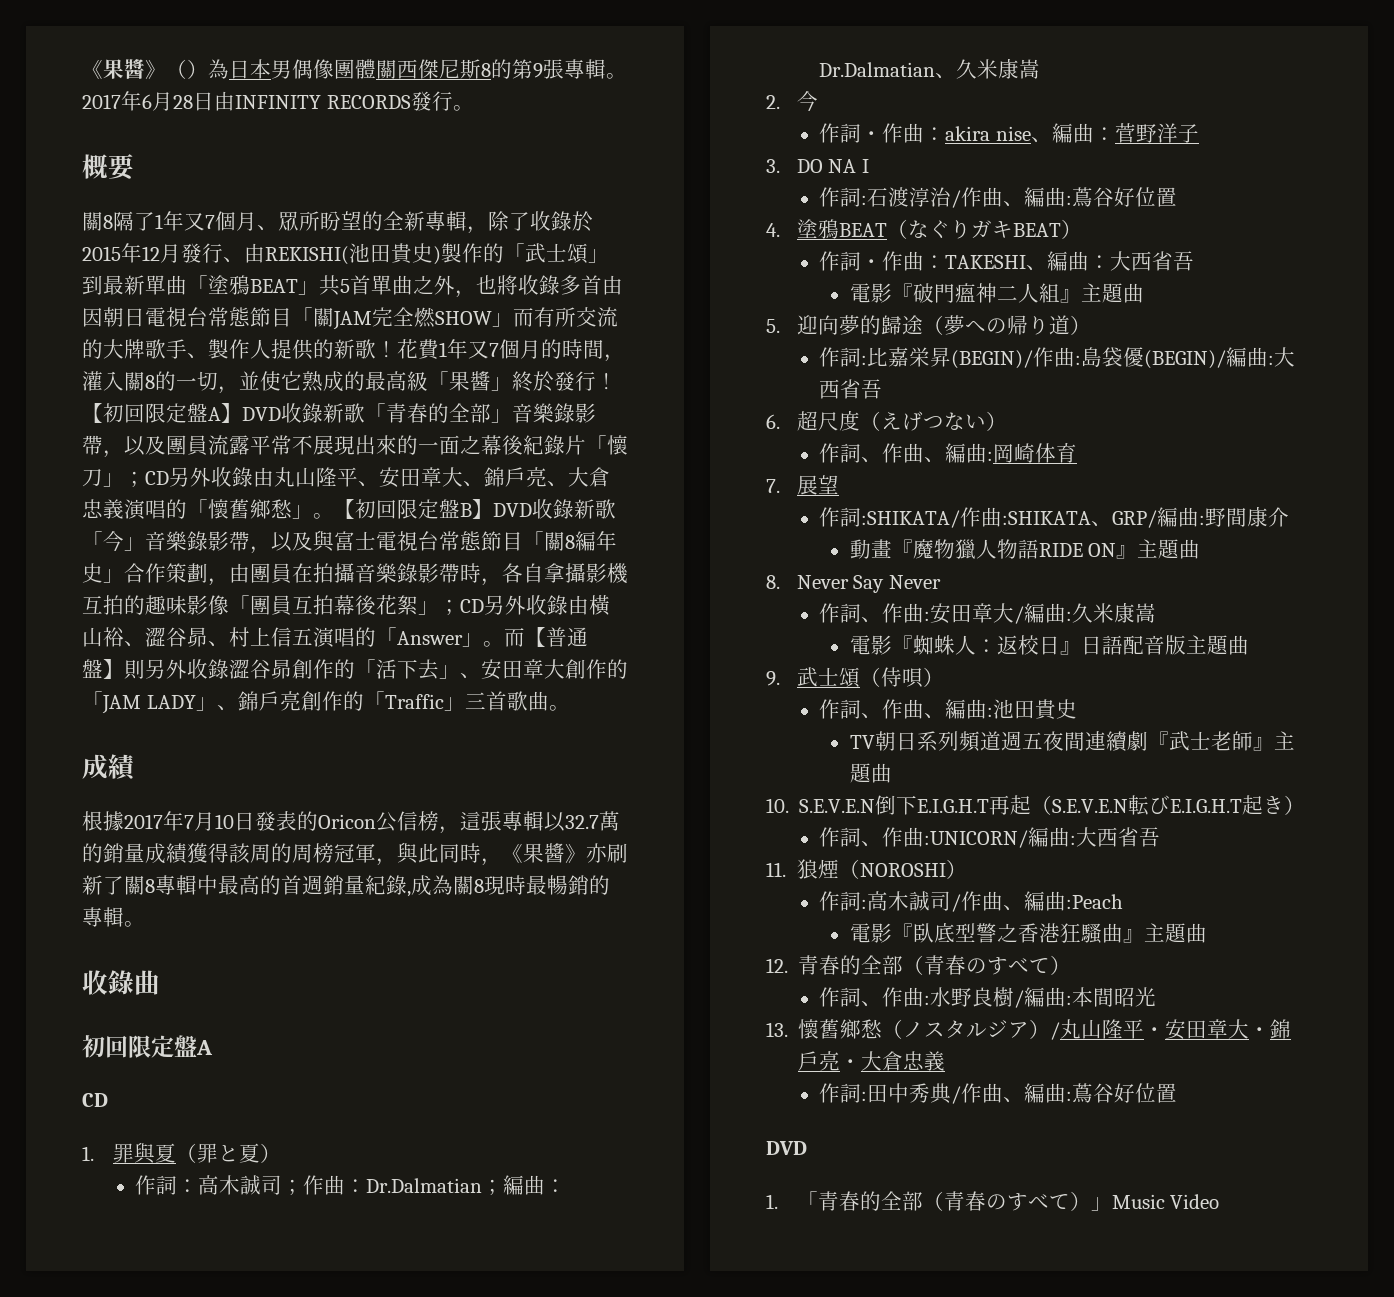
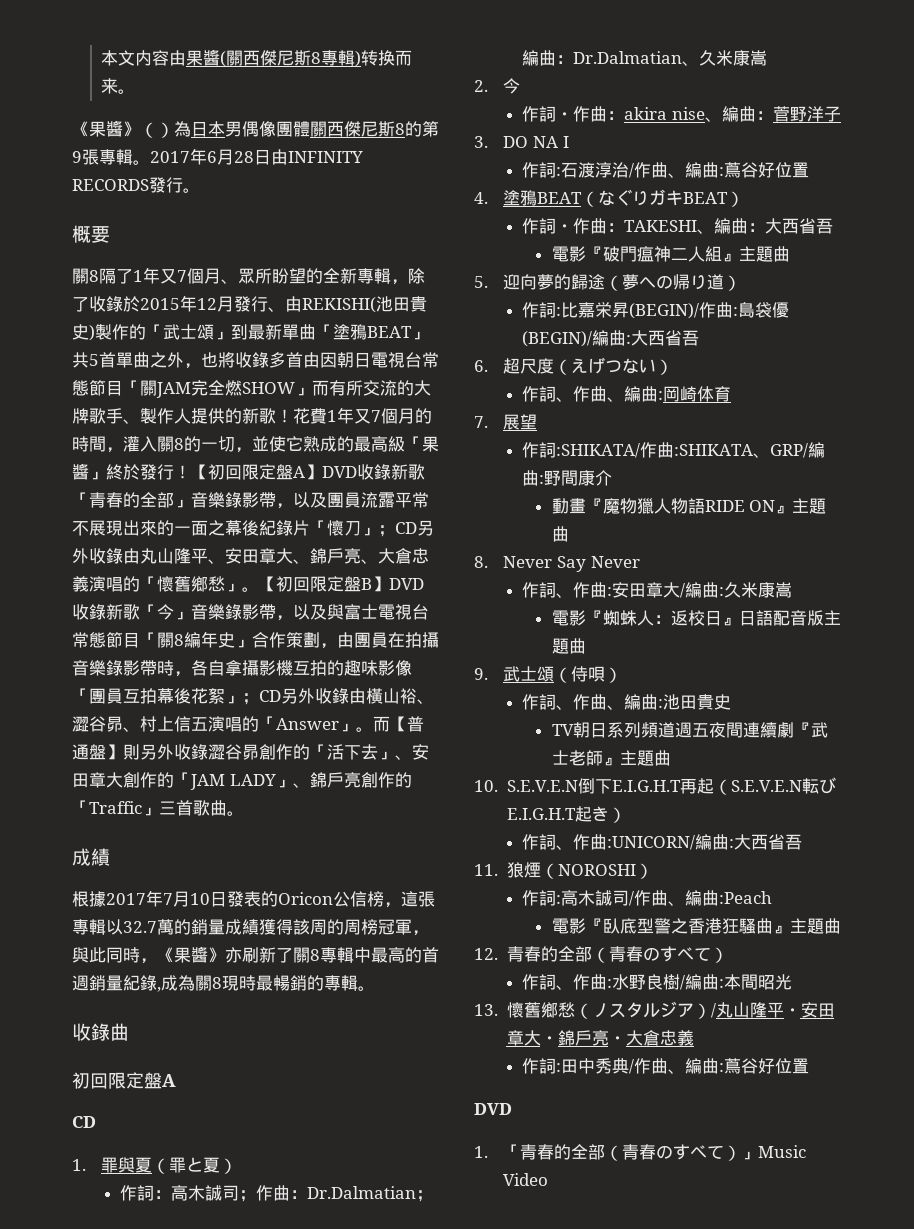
(82, 69) none -> [101,49,413,67] [101,78,136,94] 本文内容由果醬(關西傑尼斯8專輯)转换而来。 //

